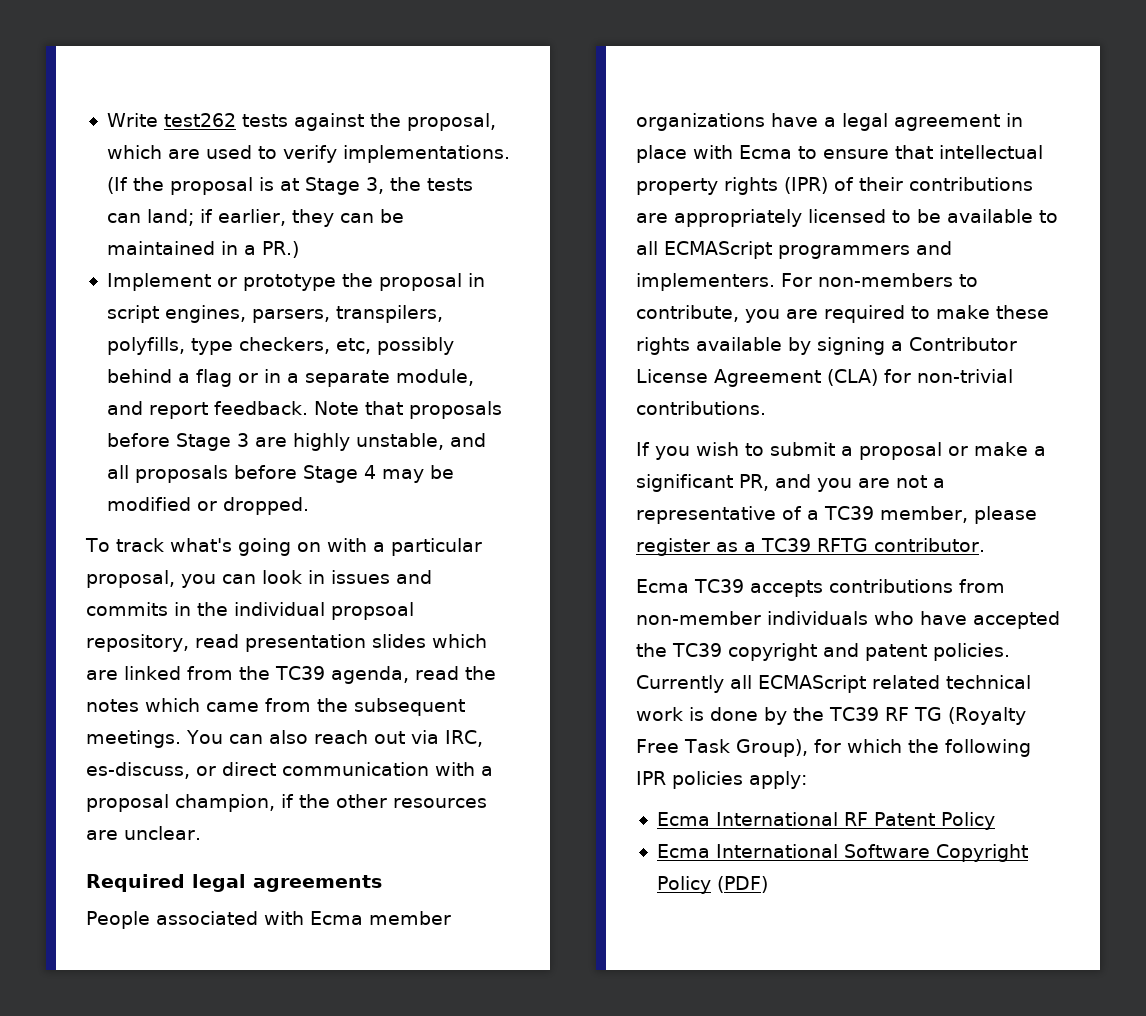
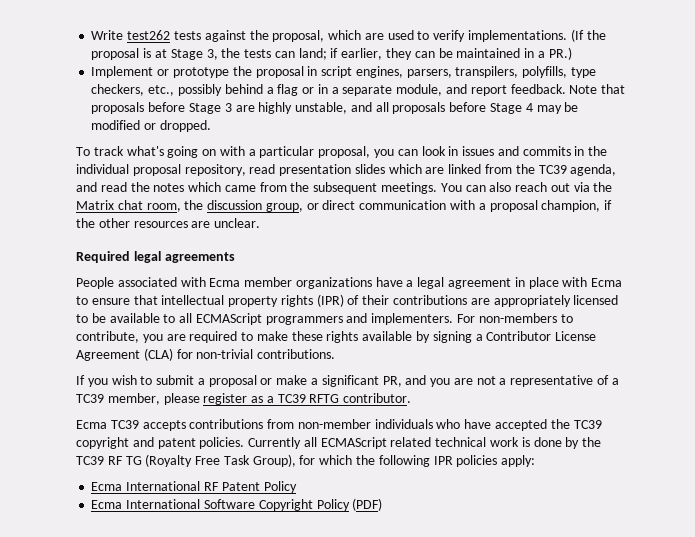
[335,338,371,354] etc, -> [148,85,175,96] etc.,
[331,602,414,620] propsoal -> [132,164,181,176] proposal
(409, 675) none -> [76,182,97,192] and
[444,730,483,747] [86,762,190,779] IRC, es-discuss, -> [593,182,613,192] [76,200,303,212] the Matrix chat room, the discussion group,

